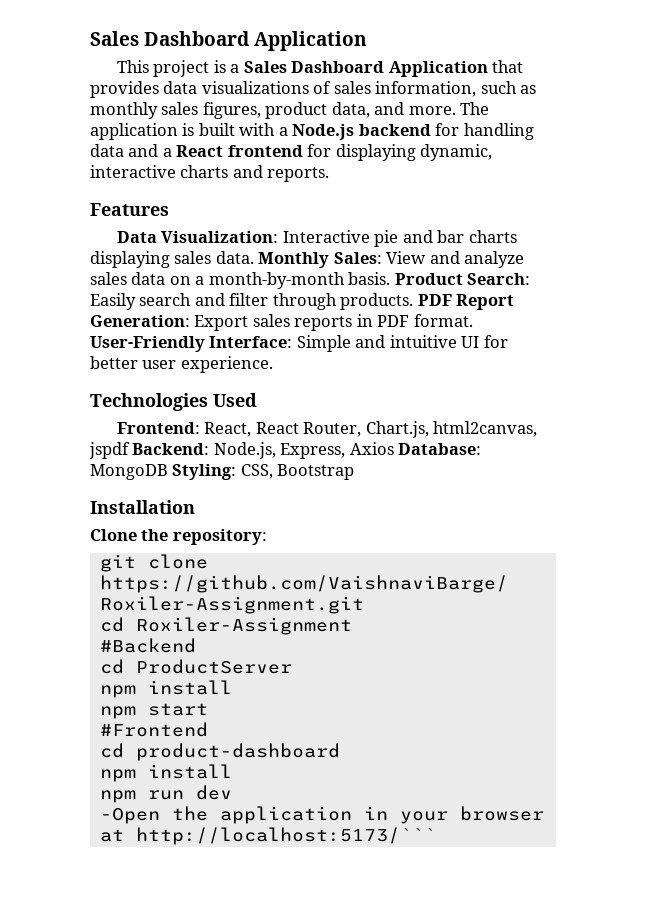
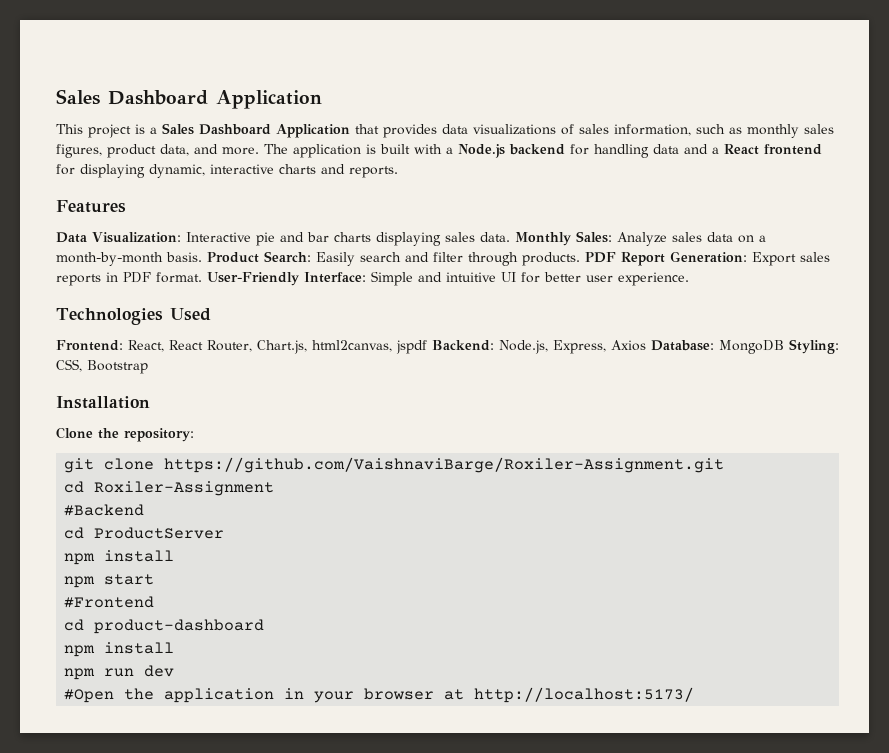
[386,251,525,268] View and analyze -> [617,232,667,246] Analyze
[99,808,160,824] -Open -> [64,689,115,703] #Open
[135,827,436,845] http://localhost:5173/``` -> [474,687,695,703] http://localhost:5173/

